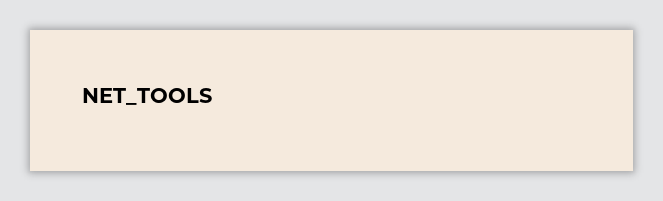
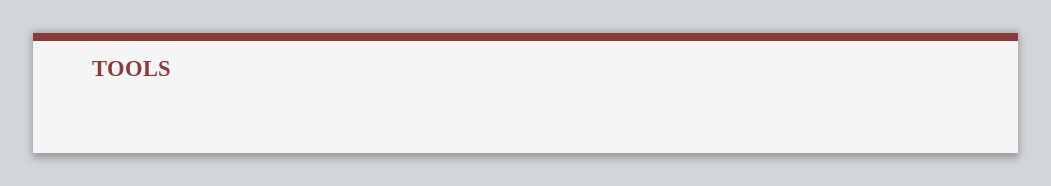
[82,88,212,105] NET_TOOLS -> [92,61,171,76] TOOLS

